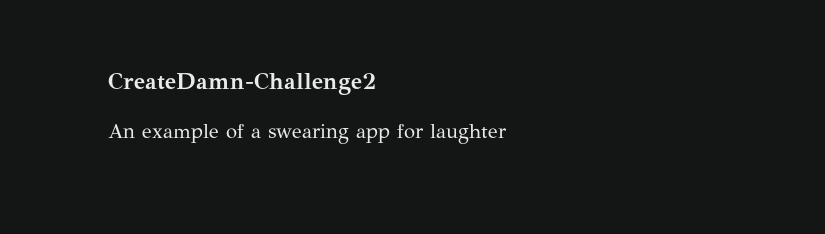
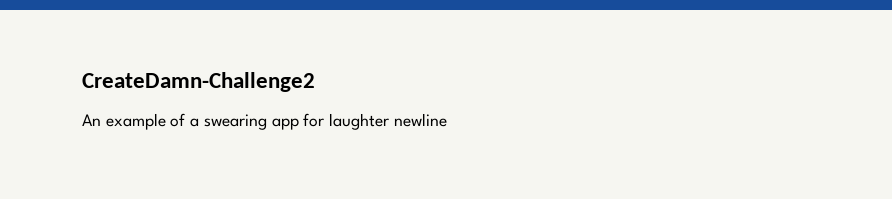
(507, 134) none -> [393,113,447,127] newline

